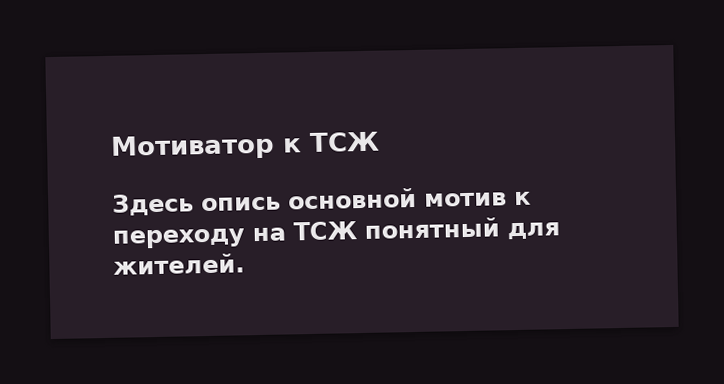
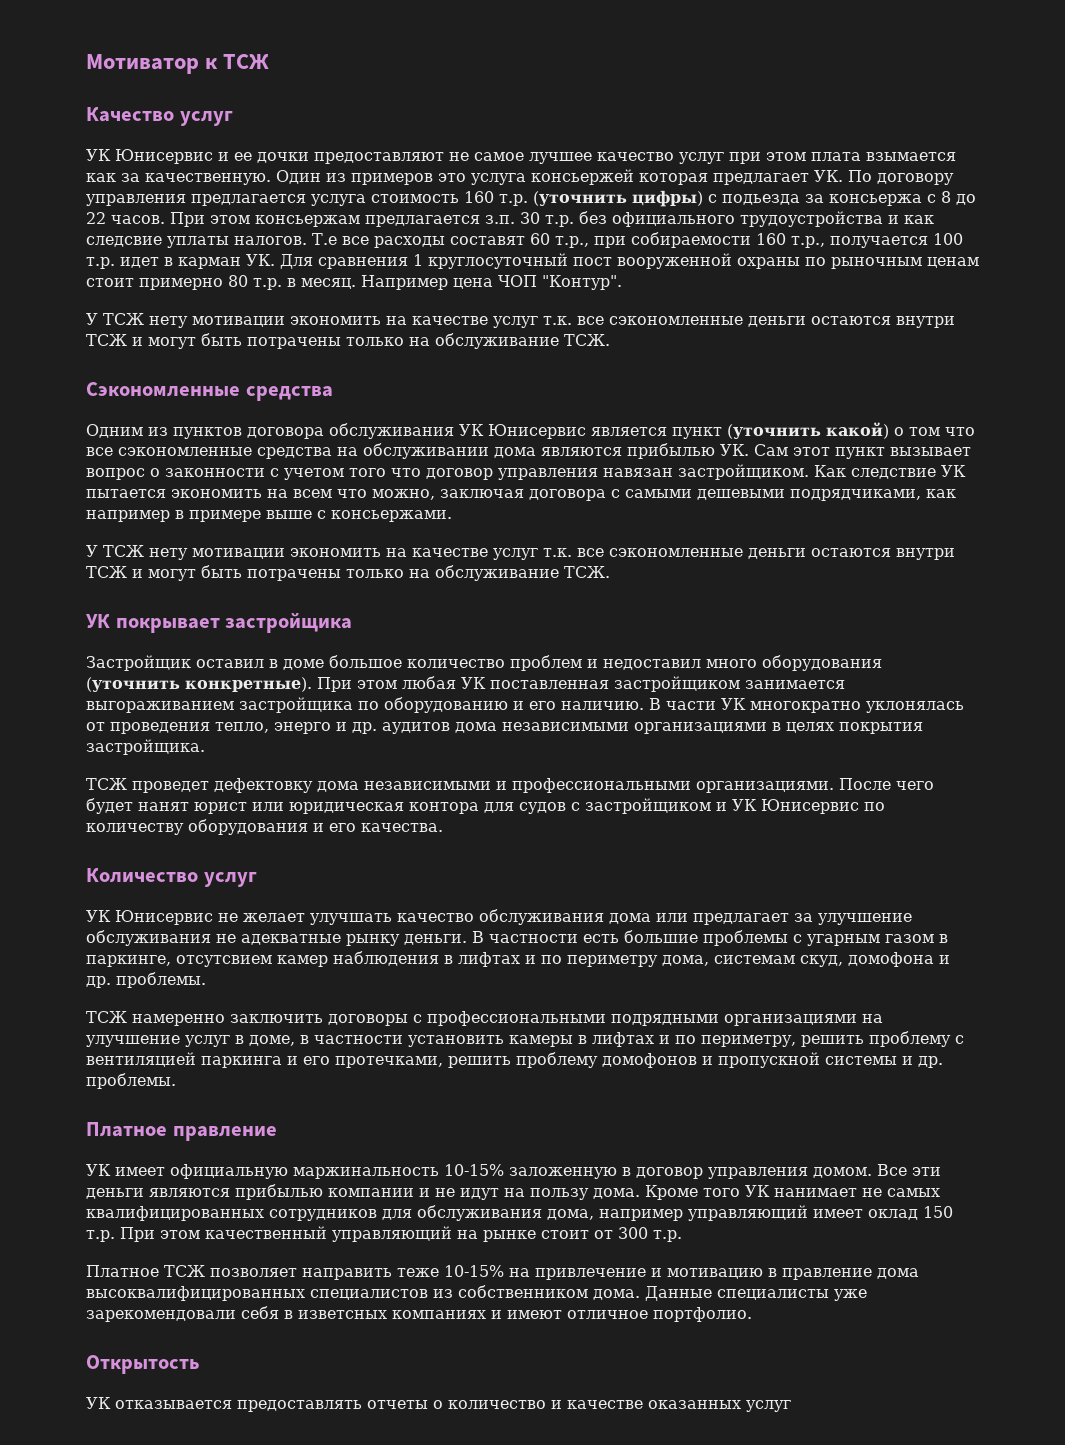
[112,187,531,216] [112,217,560,249] [113,253,245,275] Здесь опись основной мотив к переходу на ТСЖ понятный для жителей. -> [86,107,233,126] [86,149,956,164] [86,169,954,185] [86,190,976,207] [86,211,934,227] [86,232,963,248] [86,253,979,269] [86,275,622,290] [86,313,955,328] [86,333,610,349] [86,382,333,401] [86,422,975,439] [86,443,971,459] [86,464,966,480] [86,489,956,501] [86,510,452,522] [86,545,955,560] [86,565,610,581] [86,613,353,633] [86,655,882,671] [86,676,845,692] [86,697,964,713] [86,722,923,734] [86,739,205,755] [86,778,934,793] [86,798,885,814] [86,819,443,835] [86,868,257,887] [86,909,912,925] [86,930,948,946] [86,951,950,967] [86,972,206,988] [86,1011,883,1026] [86,1031,964,1047] [86,1052,943,1068] [86,1073,176,1089] [86,1122,277,1141] [86,1164,941,1179] [86,1184,940,1200] [86,1205,953,1221] [86,1226,682,1242] [86,1265,919,1280] [86,1285,867,1301] [86,1306,752,1322] [86,1355,200,1374] [86,1397,791,1412] Качество услуг // УК Юнисервис и ее дочки предоставляют не самое лучшее качество услуг при этом плата взымается как за качественную. Один из примеров это услуга консьержей которая предлагает УК. По договору управления предлагается услуга стоимость 160 т.р. (уточнить цифры) с подьезда за консьержа с 8 до 22 часов. При этом консьержам предлагается з.п. 30 т.р. без официального трудоустройства и как следсвие уплаты налогов. Т.е все расходы составят 60 т.р., при собираемости 160 т.р., получается 100 т.р. идет в карман УК. Для сравнения 1 круглосуточный пост вооруженной охраны по рыночным ценам стоит примерно 80 т.р. в месяц. Например цена ЧОП "Контур". // У ТСЖ нету мотивации экономить на качестве услуг т.к. все сэкономленные деньги остаются внутри ТСЖ и могут быть потрачены только на обслуживание ТСЖ. // Сэкономленные средства // Одним из пунктов договора обслуживания УК Юнисервис является пункт (уточнить какой) о том что все сэкономленные средства на обслуживании дома являются прибылью УК. Сам этот пункт вызывает вопрос о законности с учетом того что договор управления навязан застройщиком. Как следствие УК пытается экономить на всем что можно, заключая договора с самыми дешевыми подрядчиками, как например в примере выше с консьержами. // У ТСЖ нету мотивации экономить на качестве услуг т.к. все сэкономленные деньги остаются внутри ТСЖ и могут быть потрачены только на обслуживание ТСЖ. // УК покрывает застройщика // Застройщик оставил в доме большое количество проблем и недоставил много оборудования (уточнить конкретные). При этом любая УК поставленная застройщиком занимается выгораживанием застройщика по оборудованию и его наличию. В части УК многократно уклонялась от проведения тепло, энерго и др. аудитов дома независимыми организациями в целях покрытия застройщика. // ТСЖ проведет дефектовку дома независимыми и профессиональными организациями. После чего будет нанят юрист или юридическая контора для судов с застройщиком и УК Юнисервис по количеству оборудования и его качества. // Количество услуг // УК Юнисервис не желает улучшать качество обслуживания дома или предлагает за улучшение обслуживания не адекватные рынку деньги. В частности есть большие проблемы с угарным газом в паркинге, отсутсвием камер наблюдения в лифтах и по периметру дома, системам скуд, домофона и др. проблемы. // ТСЖ намеренно заключить договоры с профессиональными подрядными организациями на улучшение услуг в доме, в частности установить камеры в лифтах и по периметру, решить проблему с вентиляцией паркинга и его протечками, решить проблему домофонов и пропускной системы и др. проблемы. // Платное правление // УК имеет официальную маржинальность 10-15% заложенную в договор управления домом. Все эти деньги являются прибылью компании и не идут на пользу дома. Кроме того УК нанимает не самых квалифицированных сотрудников для обслуживания дома, например управляющий имеет оклад 150 т.р. При этом качественный управляющий на рынке стоит от 300 т.р. // Платное ТСЖ позволяет направить теже 10-15% на привлечение и мотивацию в правление дома высоквалифицированных специалистов из собственником дома. Данные специалисты уже зарекомендовали себя в изветсных компаниях и имеют отличное портфолио. // Открытость // УК отказывается предоставлять отчеты о количество и качестве оказанных услуг

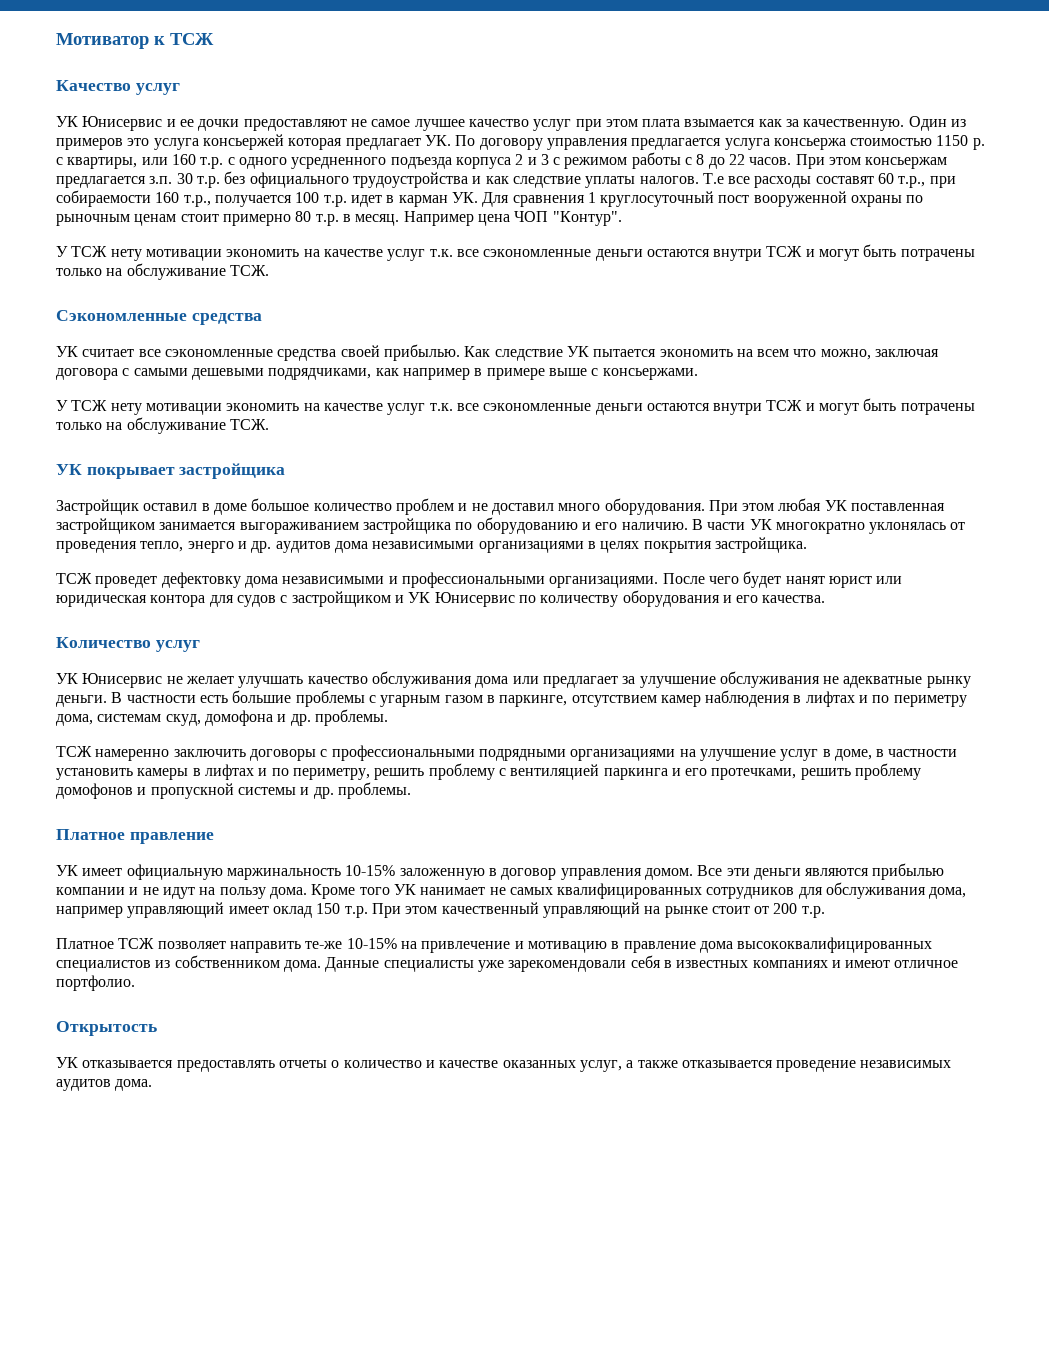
[371,190,922,207] стоимость 160 т.р. (уточнить цифры) с подьезда за консьержа -> [773,135,985,150] [56,152,681,169] консьержа стоимостью 1150 р. с квартиры, или 160 т.р. с одного усредненного подъезда корпуса 2 и 3 с режимом работы
[86,236,162,247] следсвие -> [512,176,581,188] следствие
[86,422,975,439] [86,443,971,459] [86,464,809,480] Одним из пунктов договора обслуживания УК Юнисервис является пункт (уточнить какой) о том что все сэкономленные средства на обслуживании дома являются прибылью УК. Сам этот пункт вызывает вопрос о законности с учетом того что договор управления навязан застройщиком. -> [56,344,460,361] УК считает все сэкономленные средства своей прибылью.
[603,655,882,671] [86,677,312,692] недоставил много оборудования (уточнить конкретные). -> [471,498,705,515] не доставил много оборудования.
[176,955,272,967] отсутсвием -> [571,695,657,707] отсутствием
[618,1227,648,1239] 300 -> [773,903,798,914] 200
[397,1268,439,1277] теже -> [305,941,343,949] те-же
[86,1286,305,1301] высоквалифицированных -> [737,937,933,953] высококвалифицированных
[298,1310,387,1319] изветсных -> [676,960,749,968] известных
[746,1400,791,1412] услуг -> [579,1060,952,1072] [56,1079,153,1091] услуг, а также отказывается проведение независимых аудитов дома.

